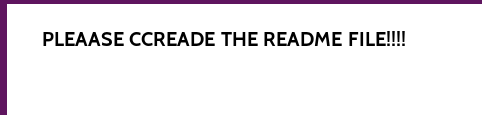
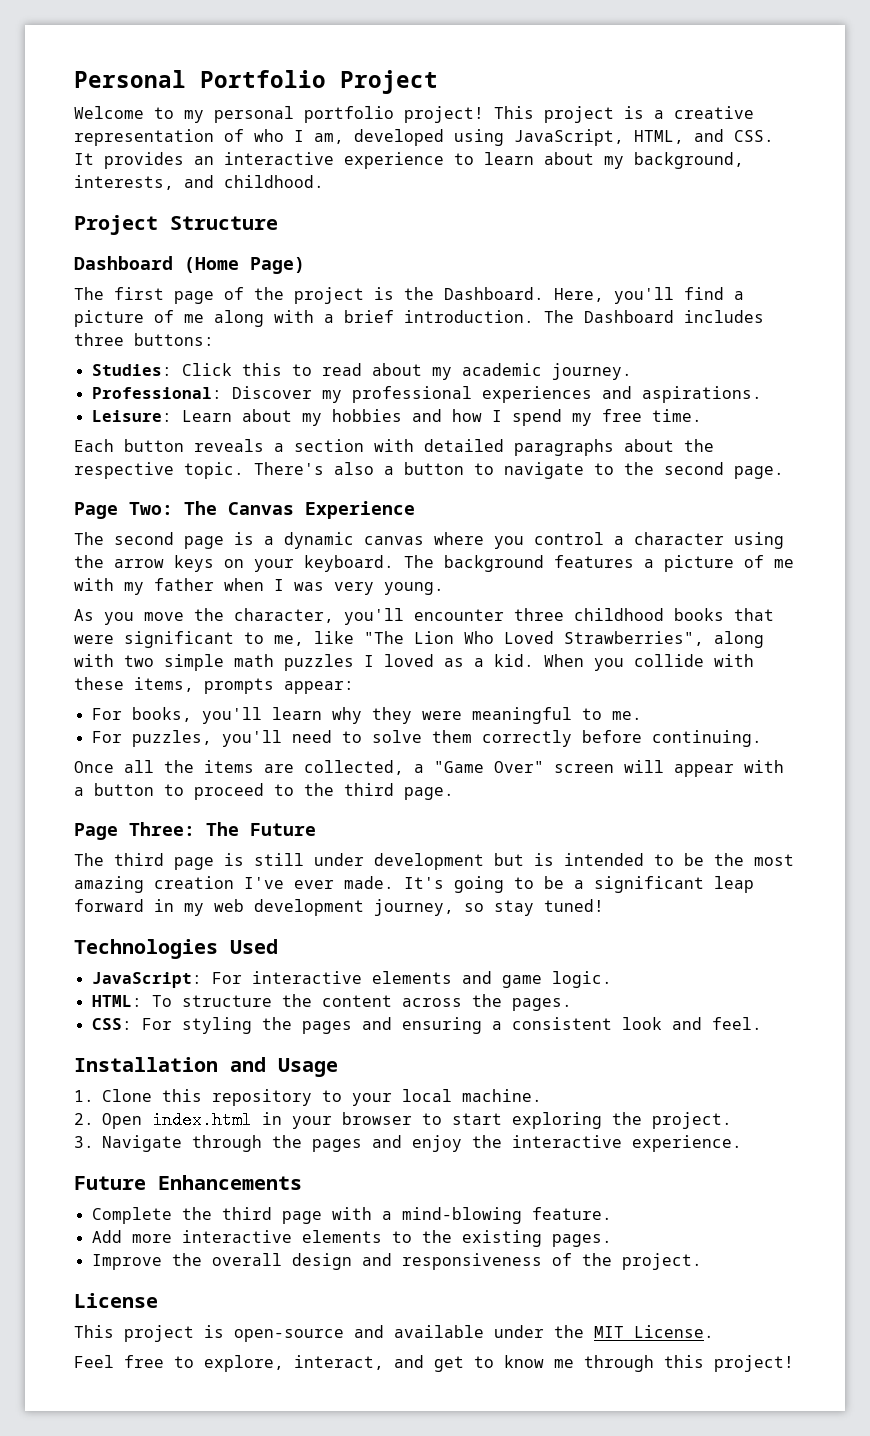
[42,31,406,46] PLEAASE CCREADE THE README FILE!!!! -> [74,70,438,94] [74,106,754,123] [74,129,774,146] [74,152,744,169] [74,175,324,190] [74,215,278,235] [74,256,305,274] [74,287,744,304] [74,310,764,327] [74,333,214,346] [91,363,632,380] [91,386,762,403] [91,409,702,426] [74,439,714,456] [74,462,784,479] [74,501,415,519] [74,532,784,549] [74,555,794,572] [74,578,444,595] [74,608,774,625] [74,631,764,648] [74,654,754,671] [74,677,354,694] [91,707,642,724] [91,730,762,747] [74,760,784,777] [74,783,454,800] [74,822,316,840] [74,853,794,870] [74,876,754,893] [74,899,604,916] [74,939,278,959] [91,971,612,988] [91,994,572,1011] [91,1017,762,1034] [74,1057,338,1077] [74,1089,542,1106] [74,1111,732,1129] [74,1135,742,1152] [74,1175,302,1190] [91,1207,612,1224] [91,1230,612,1247] [91,1253,702,1270] [74,1293,158,1308] [74,1325,714,1342] [74,1355,794,1372] Personal Portfolio Project // Welcome to my personal portfolio project! This project is a creative representation of who I am, developed using JavaScript, HTML, and CSS. It provides an interactive experience to learn about my background, interests, and childhood. // Project Structure // Dashboard (Home Page) // The first page of the project is the Dashboard. Here, you'll find a picture of me along with a brief introduction. The Dashboard includes three buttons: // Studies: Click this to read about my academic journey. // Professional: Discover my professional experiences and aspirations. // Leisure: Learn about my hobbies and how I spend my free time. // Each button reveals a section with detailed paragraphs about the respective topic. There's also a button to navigate to the second page. // Page Two: The Canvas Experience // The second page is a dynamic canvas where you control a character using the arrow keys on your keyboard. The background features a picture of me with my father when I was very young. // As you move the character, you'll encounter three childhood books that were significant to me, like "The Lion Who Loved Strawberries", along with two simple math puzzles I loved as a kid. When you collide with these items, prompts appear: // For books, you'll learn why they were meaningful to me. // For puzzles, you'll need to solve them correctly before continuing. // Once all the items are collected, a "Game Over" screen will appear with a button to proceed to the third page. // Page Three: The Future // The third page is still under development but is intended to be the most amazing creation I've ever made. It's going to be a significant leap forward in my web development journey, so stay tuned! // Technologies Used // JavaScript: For interactive elements and game logic. // HTML: To structure the content across the pages. // CSS: For styling the pages and ensuring a consistent look and feel. // Installation and Usage // 1. Clone this repository to your local machine. // 2. Open index.html in your browser to start exploring the project. // 3. Navigate through the pages and enjoy the interactive experience. // Future Enhancements // Complete the third page with a mind-blowing feature. // Add more interactive elements to the existing pages. // Improve the overall design and responsiveness of the project. // License // This project is open-source and available under the MIT License. // Feel free to explore, interact, and get to know me through this project!

